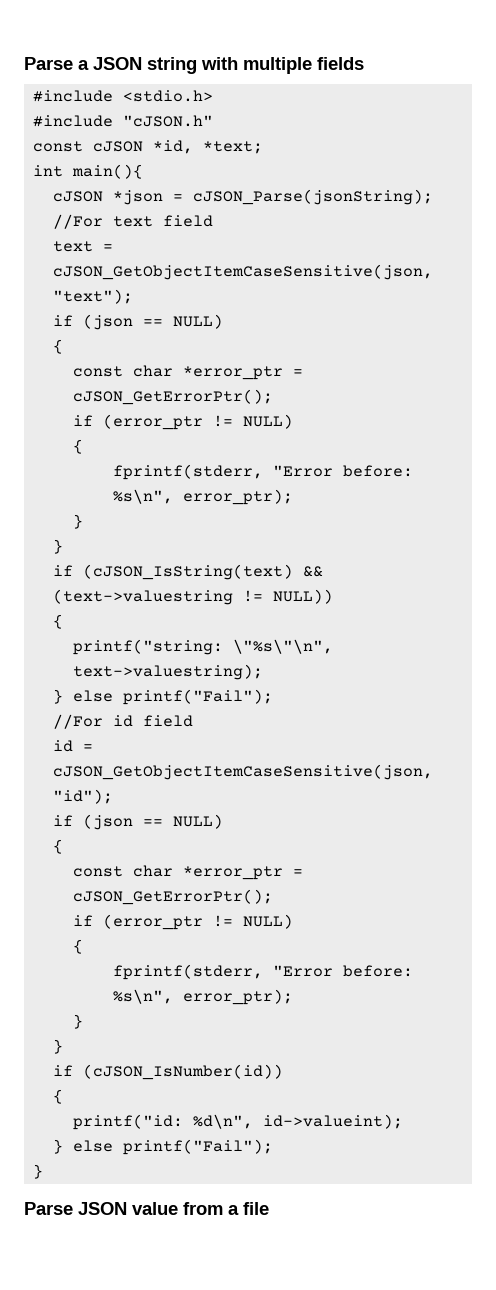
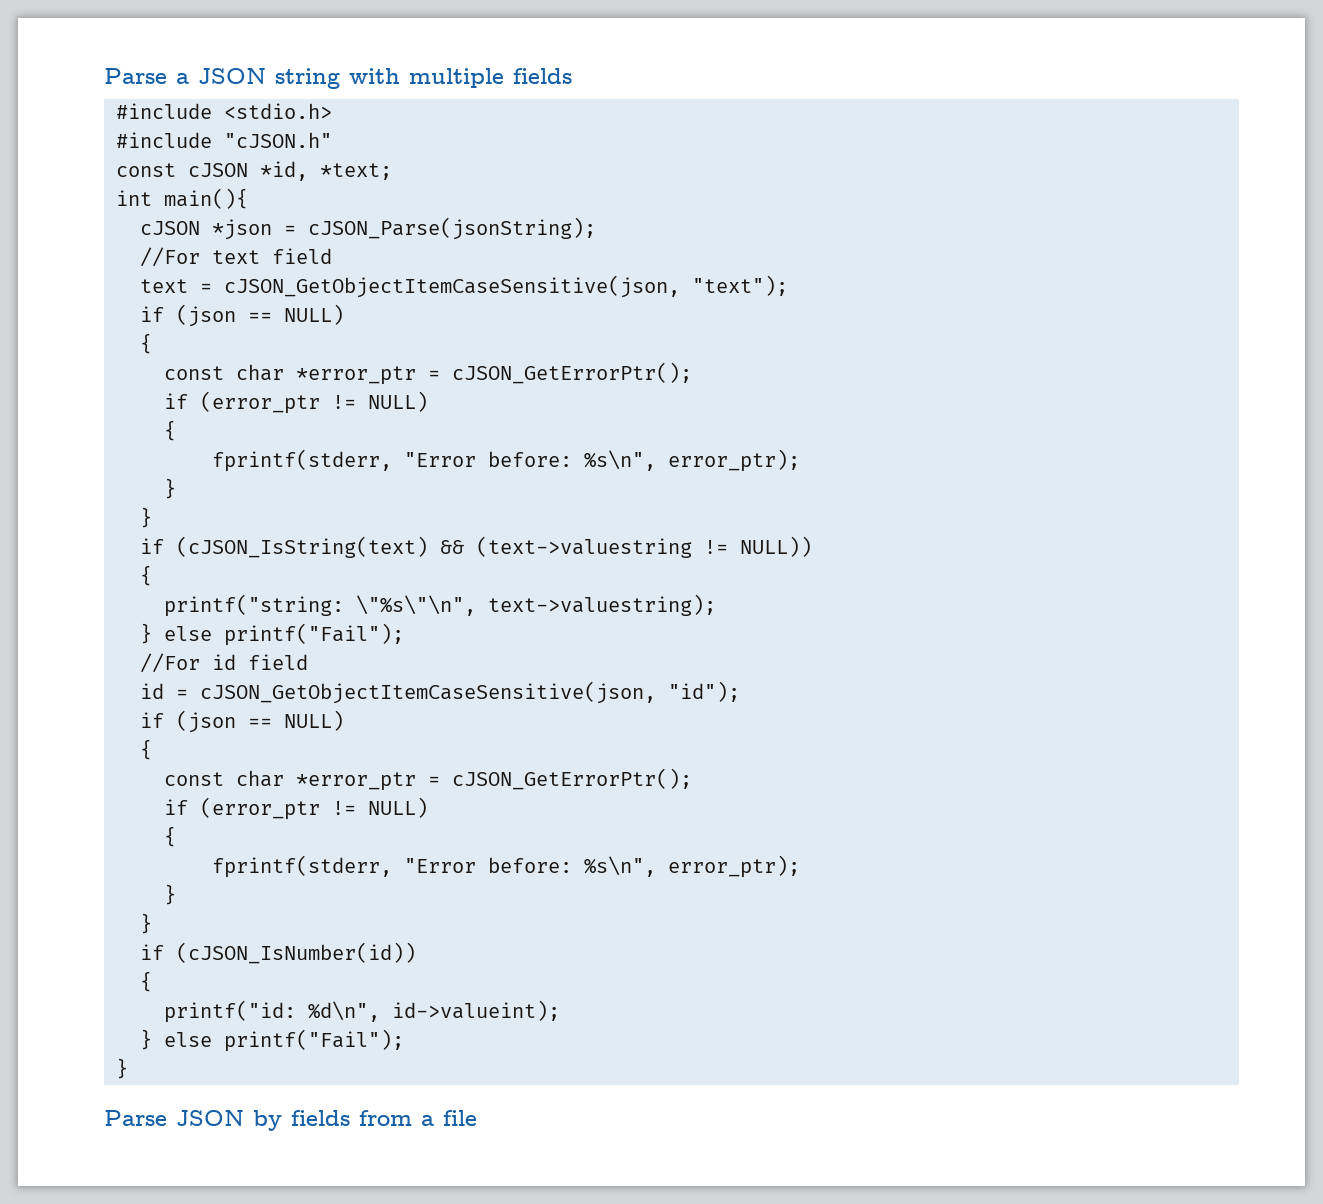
[132,1202,178,1215] value -> [253,1110,350,1131] by fields

